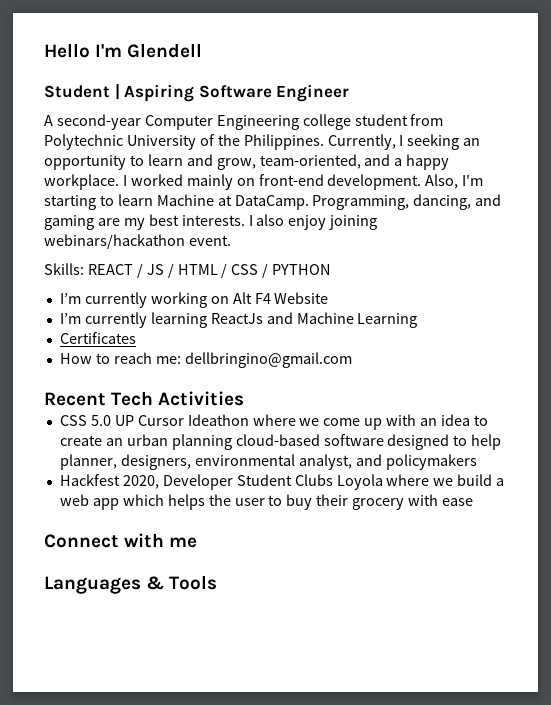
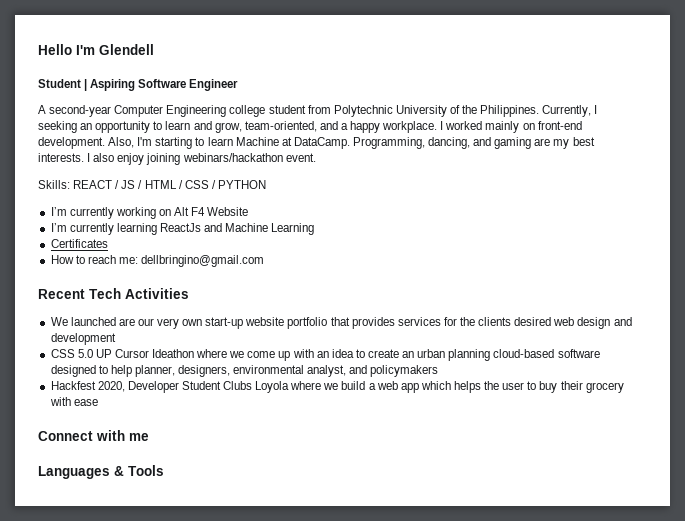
(245, 398) none -> [50,317,632,329] [50,333,116,345] // We launched are our very own start-up website portfolio that provides services for the clients desired web design and development

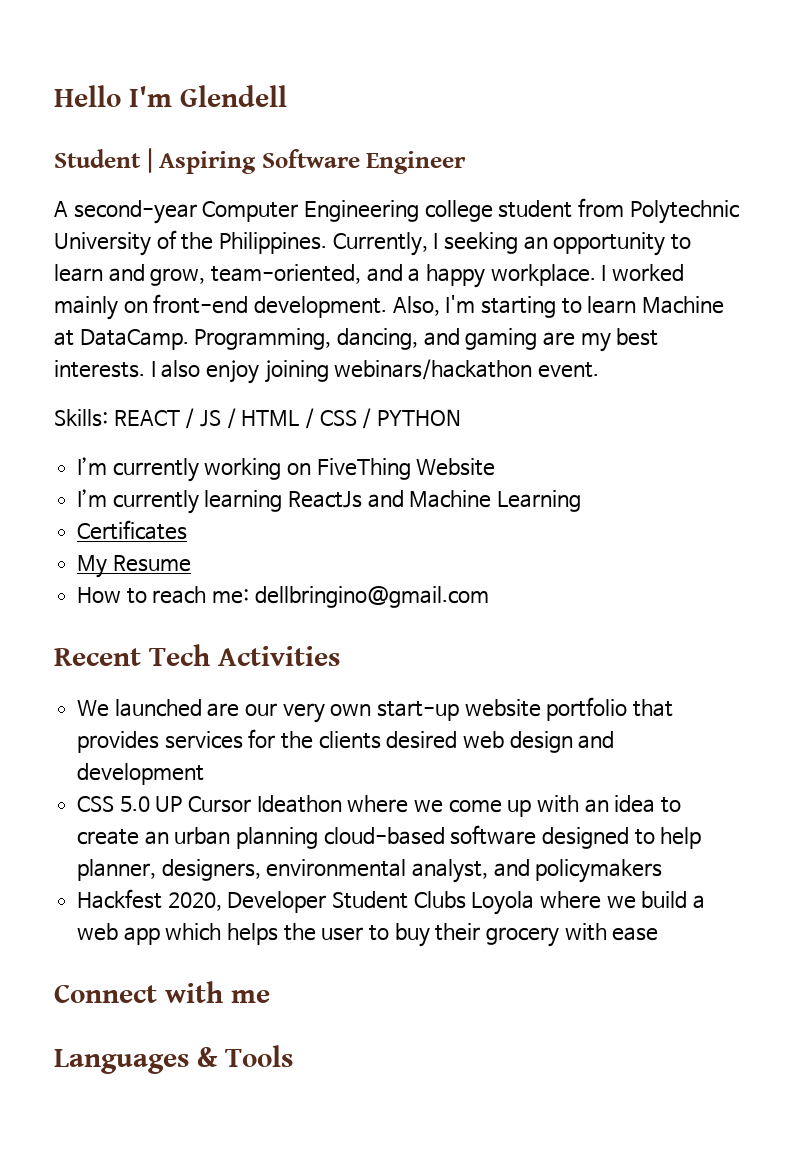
[174,207,206,216] Alt F4 -> [316,458,411,480] FiveThing
(108, 243) none -> [77,555,191,578] // My Resume

